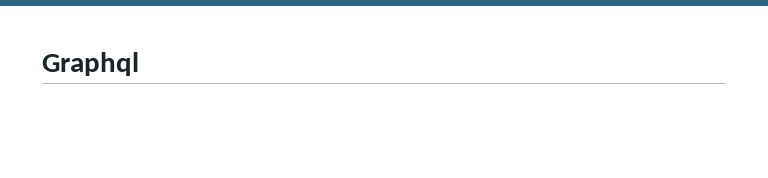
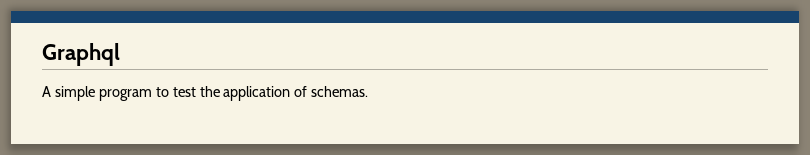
(139, 64) none -> [42,86,369,101] // A simple program to test the application of schemas.

